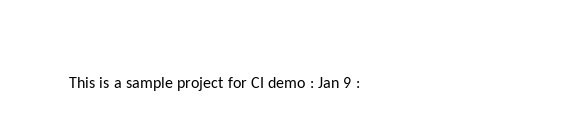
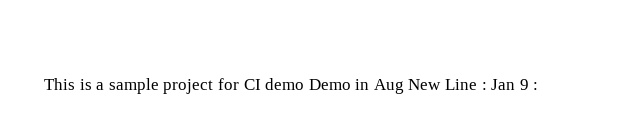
(306, 82) none -> [308,79,478,94] Demo in Aug New Line

